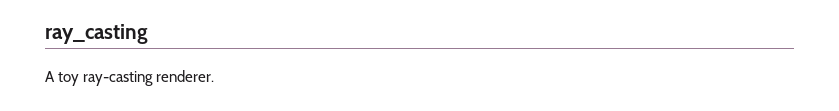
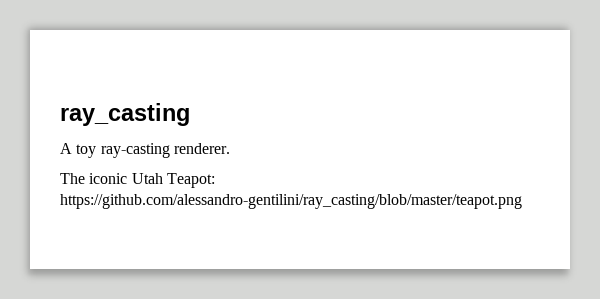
(215, 76) none -> [60,173,215,188] [60,194,522,209] // The iconic Utah Teapot: https://github.com/alessandro-gentilini/ray_casting/blob/master/teapot.png

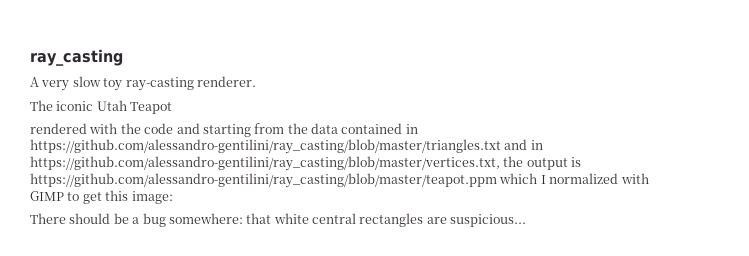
(72, 148) none -> [41,76,101,91] very slow
[166,173,215,188] [60,194,522,209] Teapot: https://github.com/alessandro-gentilini/ray_casting/blob/master/teapot.png -> [130,102,173,114] [30,123,418,137] [30,139,543,154] [30,156,582,171] [30,173,649,188] [30,190,173,204] [30,213,527,227] Teapot // rendered with the code and starting from the data contained in https://github.com/alessandro-gentilini/ray_casting/blob/master/triangles.txt and in https://github.com/alessandro-gentilini/ray_casting/blob/master/vertices.txt, the output is https://github.com/alessandro-gentilini/ray_casting/blob/master/teapot.ppm which I normalized with GIMP to get this image: // There should be a bug somewhere: that white central rectangles are suspicious...

